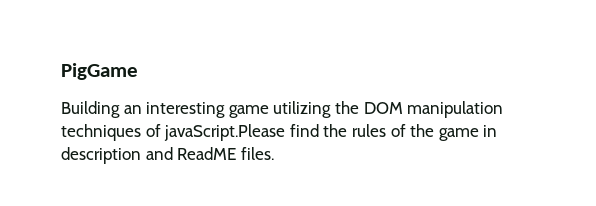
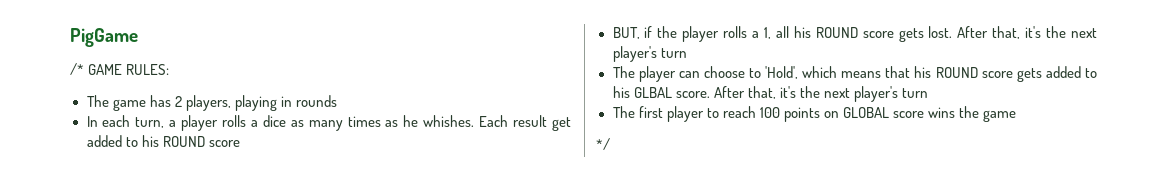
[61,101,504,118] [61,124,498,141] [61,147,274,164] Building an interesting game utilizing the DOM manipulation techniques of javaScript.Please find the rules of the game in description and ReadME files. -> [70,63,170,75] [86,95,337,111] [86,115,571,131] [86,135,240,147] [612,26,1097,42] [612,46,687,62] [612,66,1097,82] [612,86,928,102] [612,106,1017,122] [596,138,610,150] /* GAME RULES: // The game has 2 players, playing in rounds // In each turn, a player rolls a dice as many times as he whishes. Each result get added to his ROUND score // BUT, if the player rolls a 1, all his ROUND score gets lost. After that, it's the next player's turn // The player can choose to 'Hold', which means that his ROUND score gets added to his GLBAL score. After that, it's the next player's turn // The first player to reach 100 points on GLOBAL score wins the game // */

